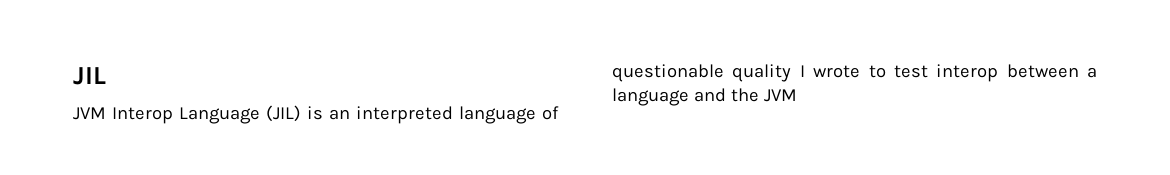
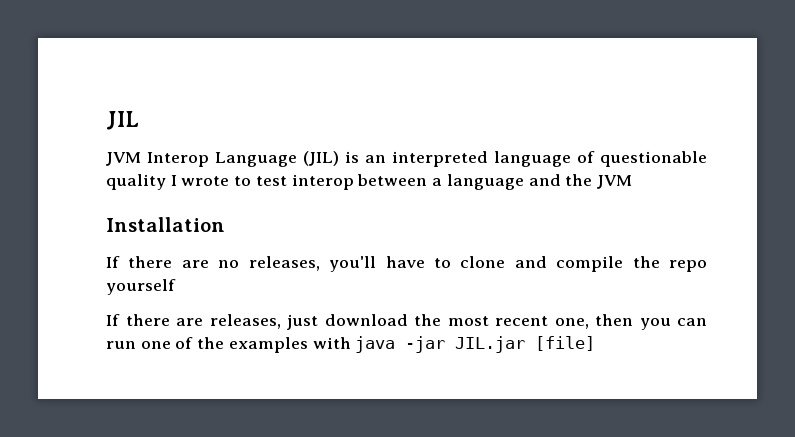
(797, 95) none -> [106,217,225,232] [106,256,707,272] [106,279,176,295] [106,314,707,330] [106,336,596,353] // Installation // If there are no releases, you'll have to clone and compile the repo yourself // If there are releases, just download the most recent one, then you can run one of the examples with java -jar JIL.jar [file]

